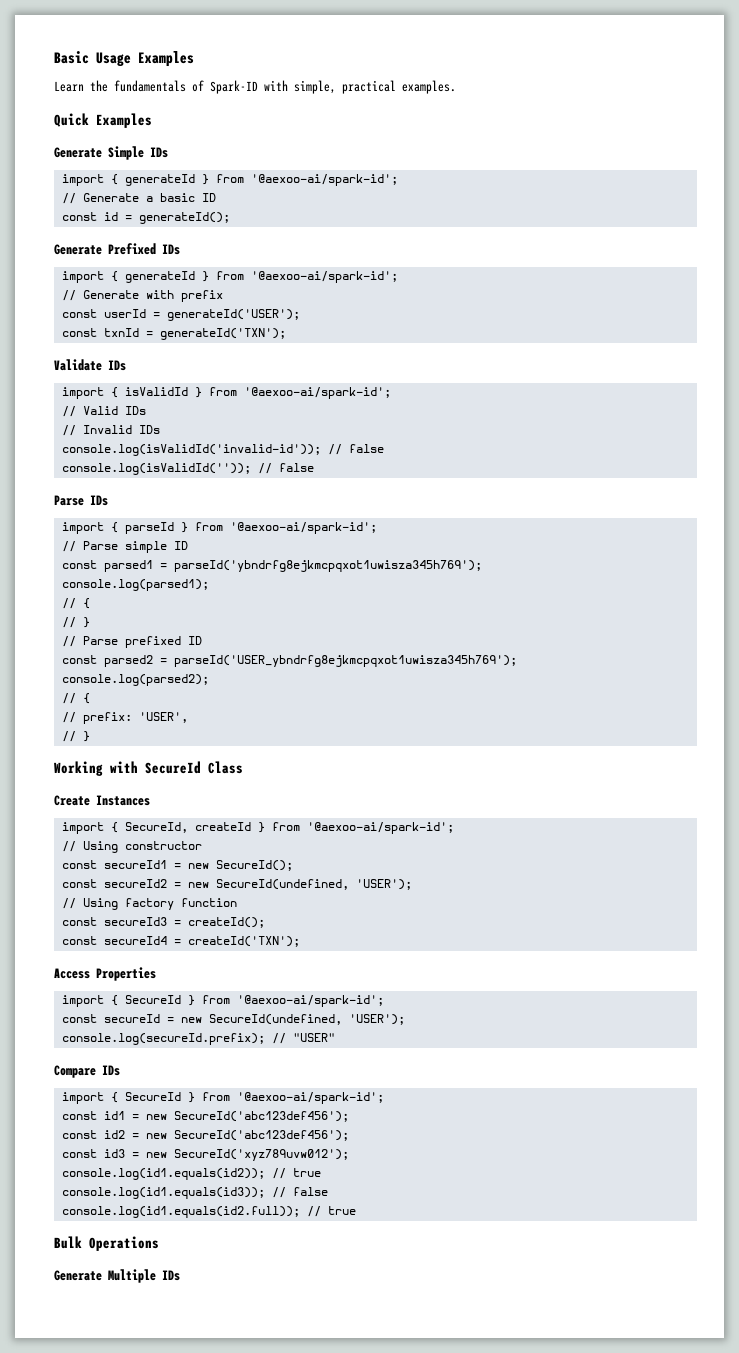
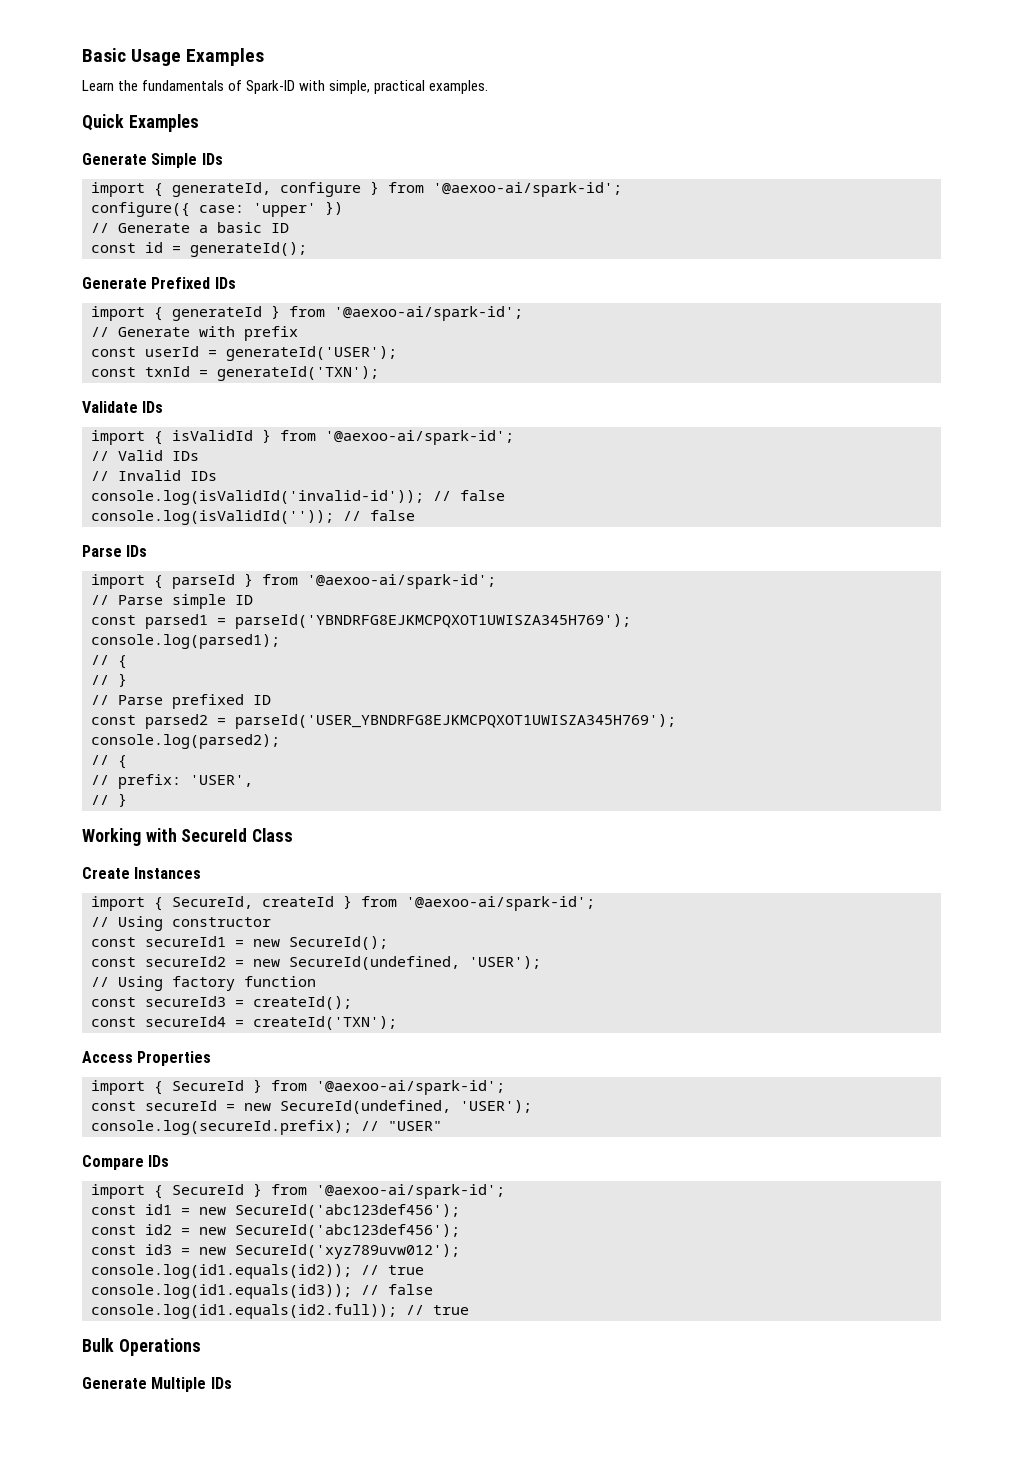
[124,174,398,186] generateId } from '@aexoo-ai/spark-id'; -> [172,181,622,197] [91,201,343,217] generateId, configure } from '@aexoo-ai/spark-id'; // configure({ case: 'upper' })
[173,560,482,572] parseId('ybndrfg8ejkmcpqxot1uwisza345h769'); -> [235,614,631,629] parseId('YBNDRFG8EJKMCPQXOT1UWISZA345H769');
[173,655,517,667] parseId('USER_ybndrfg8ejkmcpqxot1uwisza345h769'); -> [235,714,676,729] parseId('USER_YBNDRFG8EJKMCPQXOT1UWISZA345H769');

